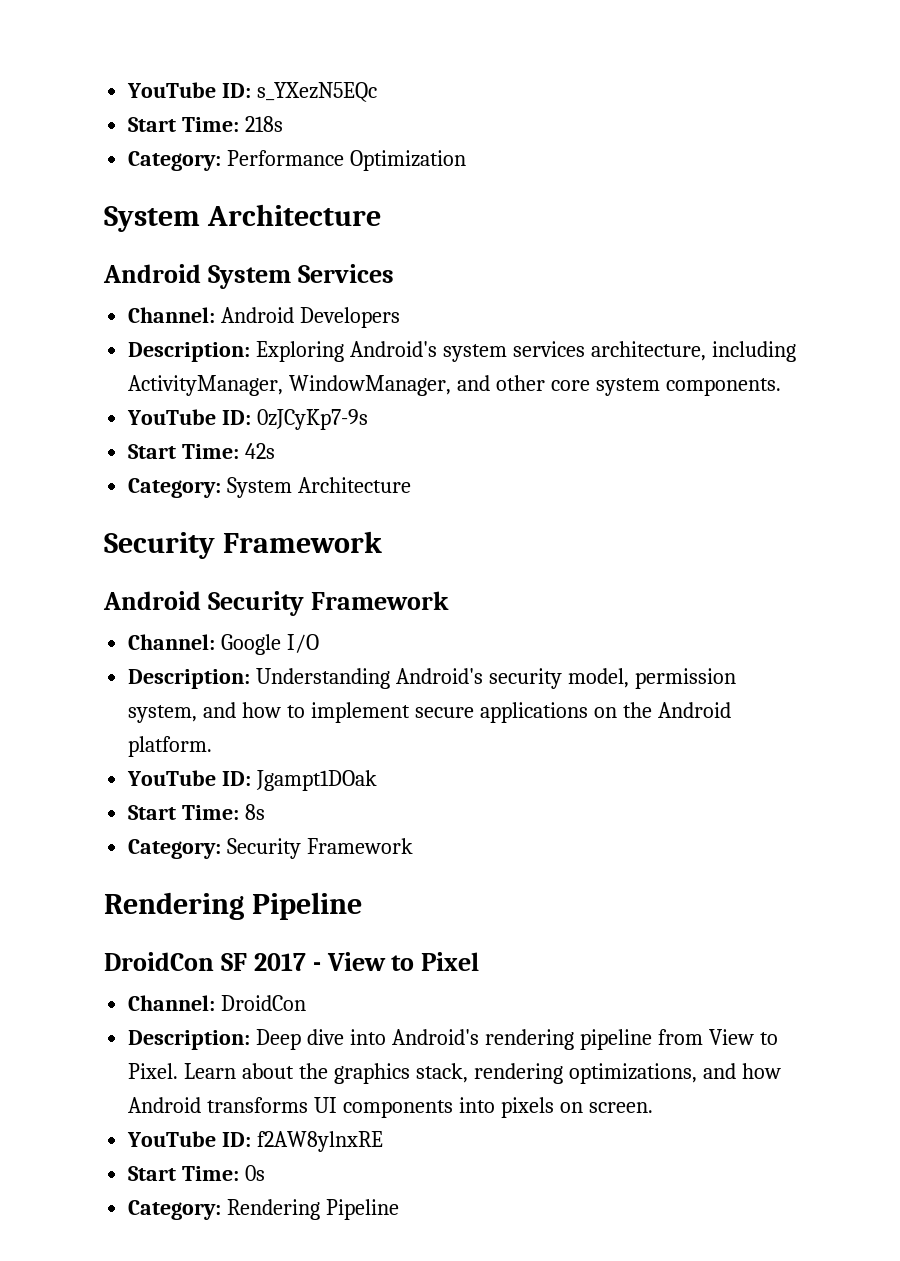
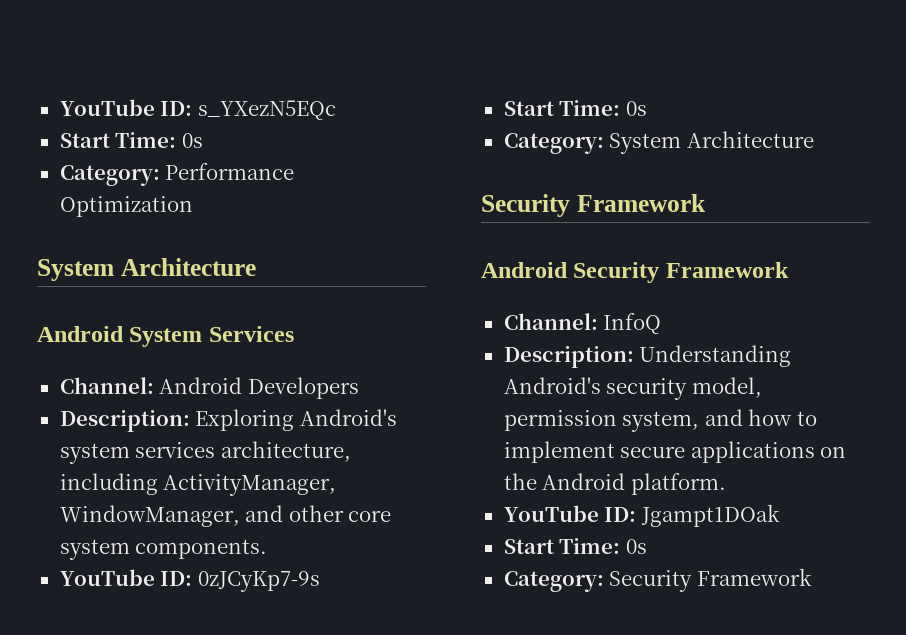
[245,116,284,132] 218s -> [181,133,203,148] 0s
[245,443,276,459] 42s -> [625,101,647,116] 0s
[221,634,320,655] Google I/O -> [603,313,662,334] InfoQ
[245,804,266,820] 8s -> [625,539,647,554] 0s
[104,892,362,920] [104,952,480,971] [128,995,307,1011] [128,1029,778,1050] [128,1063,781,1084] [128,1097,653,1118] [127,1131,384,1152] [128,1165,266,1181] [128,1199,400,1220] // Rendering Pipeline // DroidCon SF 2017 - View to Pixel // Channel: DroidCon // Description: Deep dive into Android's rendering pipeline from View to Pixel. Learn about the graphics stack, rendering optimizations, and how Android transforms UI components into pixels on screen. // YouTube ID: f2AW8ylnxRE // Start Time: 0s // Category: Rendering Pipeline -> (812, 577) none

